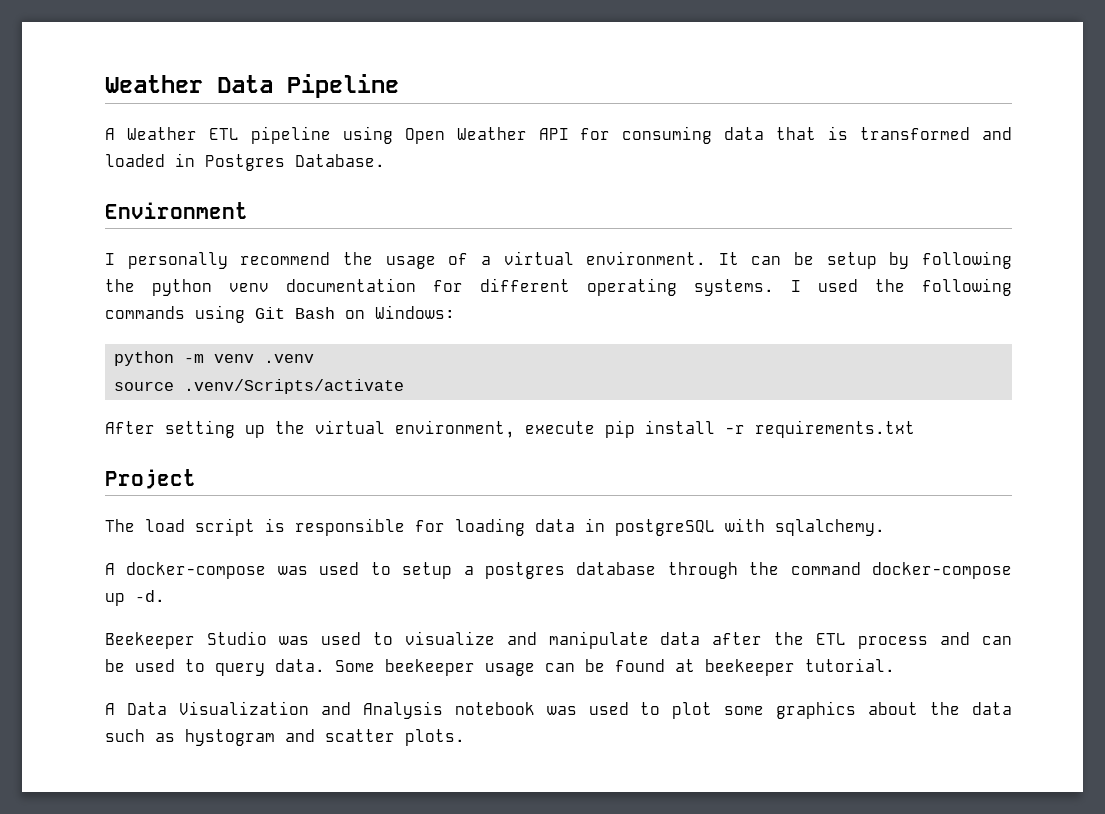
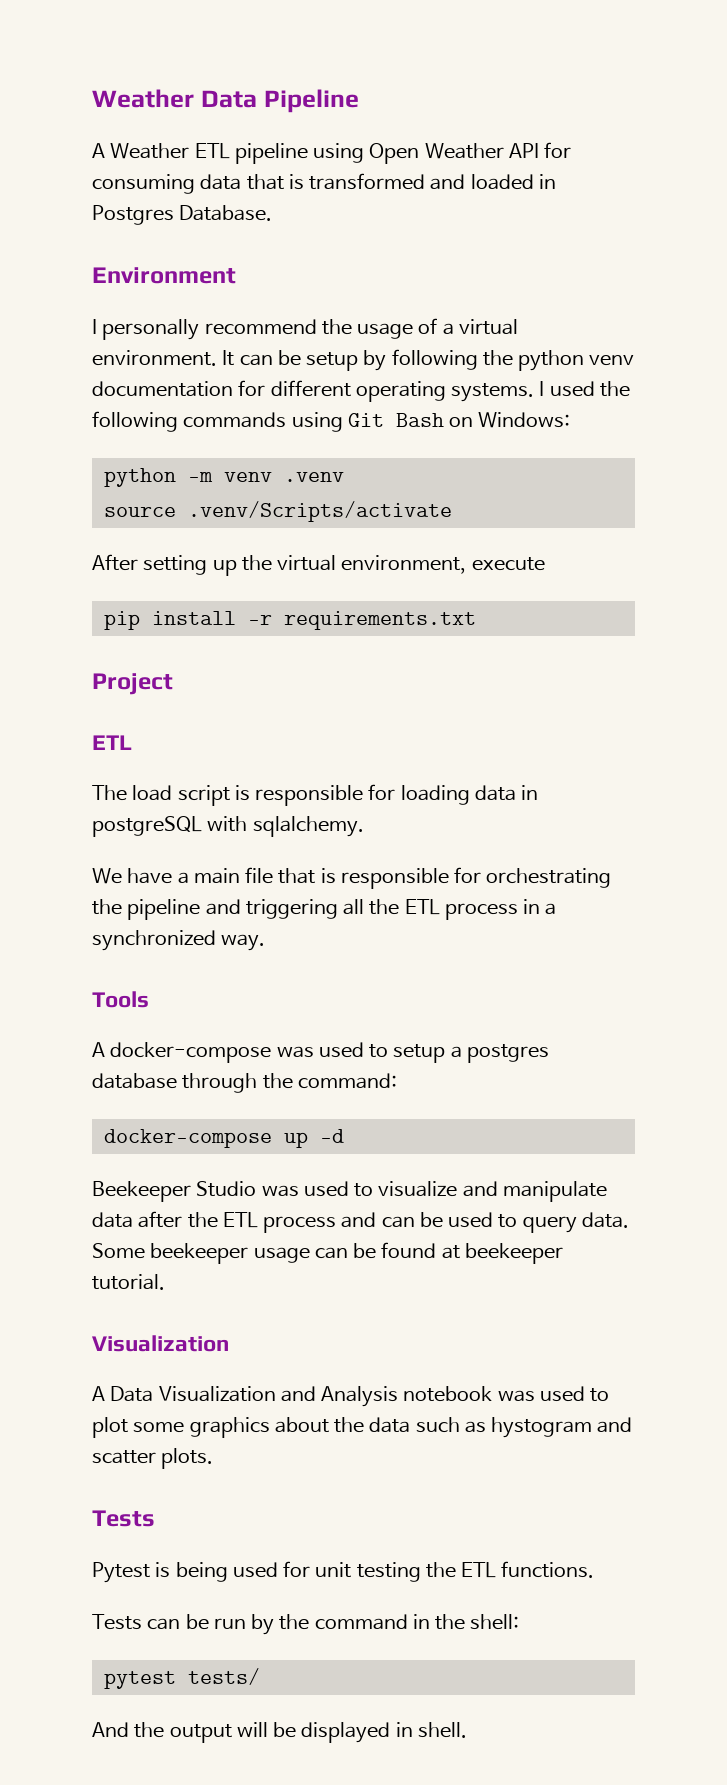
(595, 427) none -> (545, 564) //
(196, 479) none -> [92,735,132,750] // ETL
(885, 527) none -> [92,867,612,889] [92,899,557,920] [92,930,266,951] [92,991,149,1008] // We have a main file that is responsible for orchestrating the pipeline and triggering all the ETL process in a synchronized way. // Tools
[790,562,861,575] command -> [297,1073,397,1089] command: //
[135,590,165,602] -d. -> [319,1129,344,1143] -d
(895, 665) none -> [92,1335,229,1352] // Visualization
(465, 737) none -> [92,1510,155,1527] [92,1561,595,1583] [92,1614,520,1635] [103,1668,260,1689] [92,1722,467,1743] // Tests // Pytest is being used for unit testing the ETL functions. // Tests can be run by the command in the shell: // pytest tests/ // And the output will be displayed in shell.

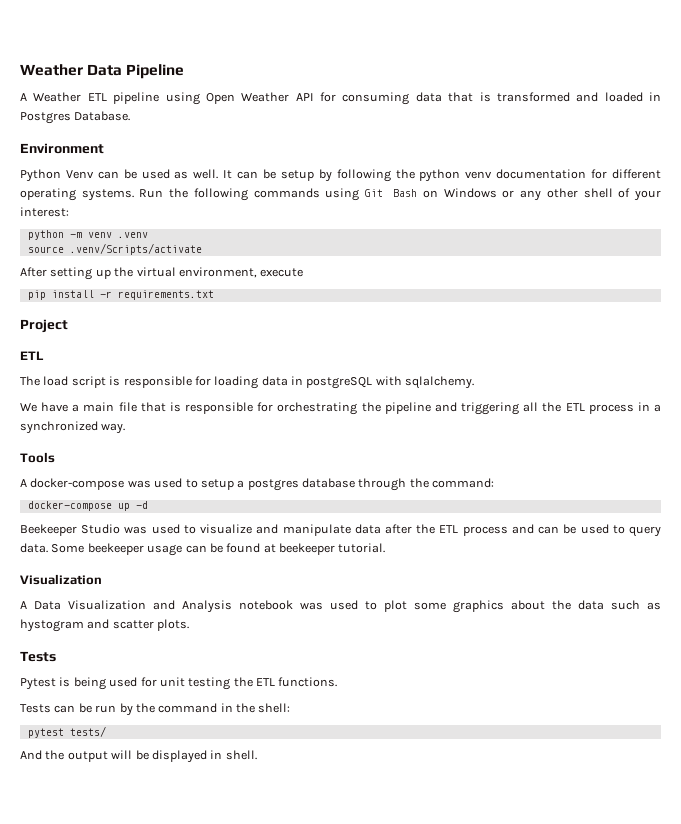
[92,318,518,340] [92,350,217,366] I personally recommend the usage of a virtual environment. -> [20,169,219,182] Python Venv can be used as well.
[539,381,595,397] I used -> [139,189,164,198] Run
[478,412,571,428] Windows: -> [443,188,661,201] [20,207,69,217] Windows or any other shell of your interest:

